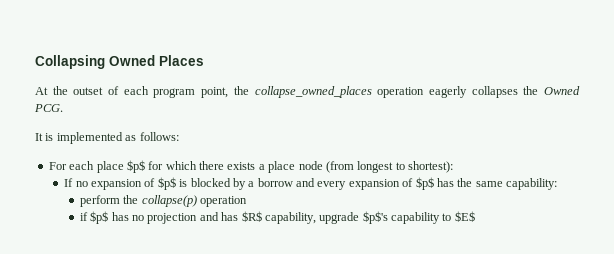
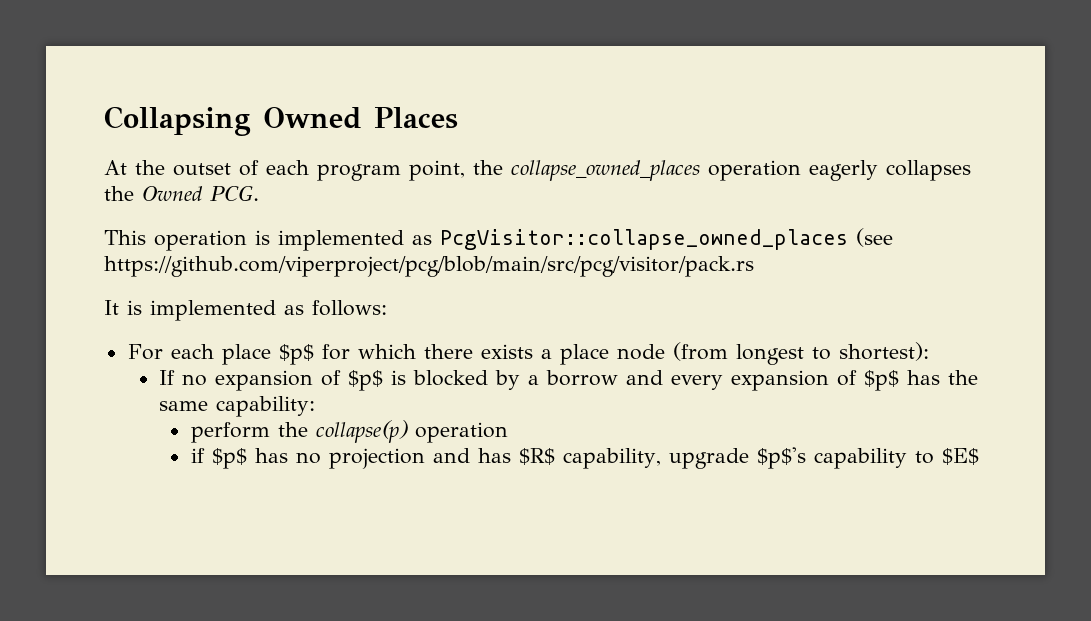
(63, 108) none -> [104,228,893,251] [104,256,754,277] // This operation is implemented as PcgVisitor::collapse_owned_places (see https://github.com/viperproject/pcg/blob/main/src/pcg/visitor/pack.rs

